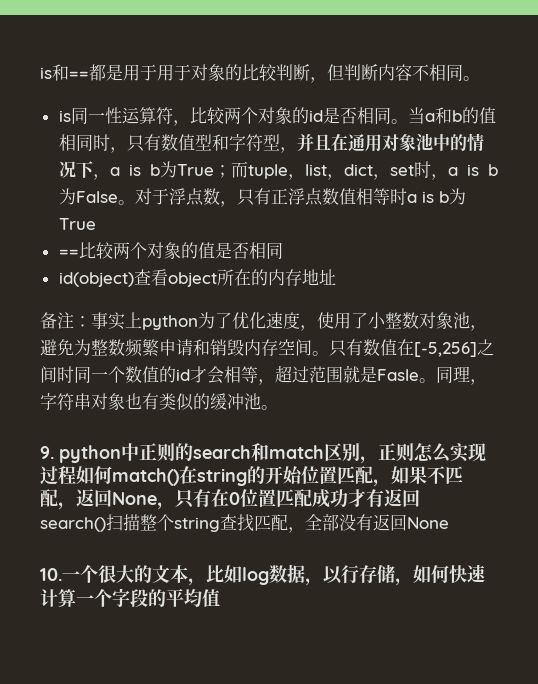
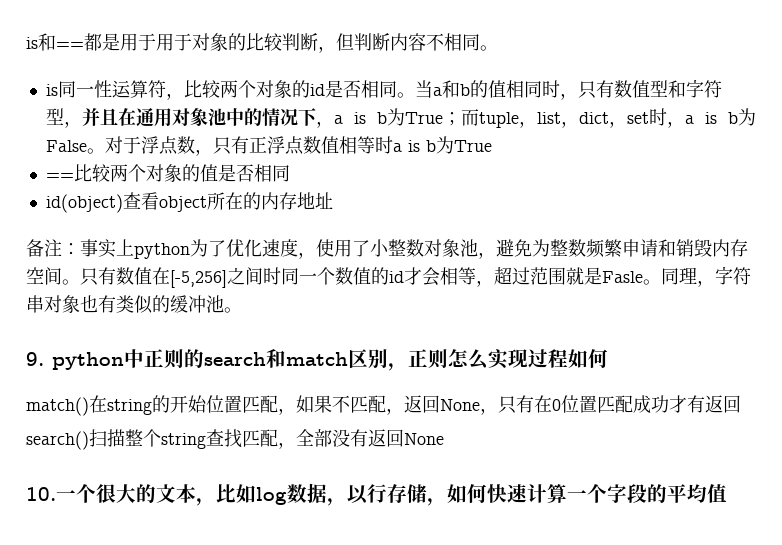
(112, 475) none -> (608, 358) //

